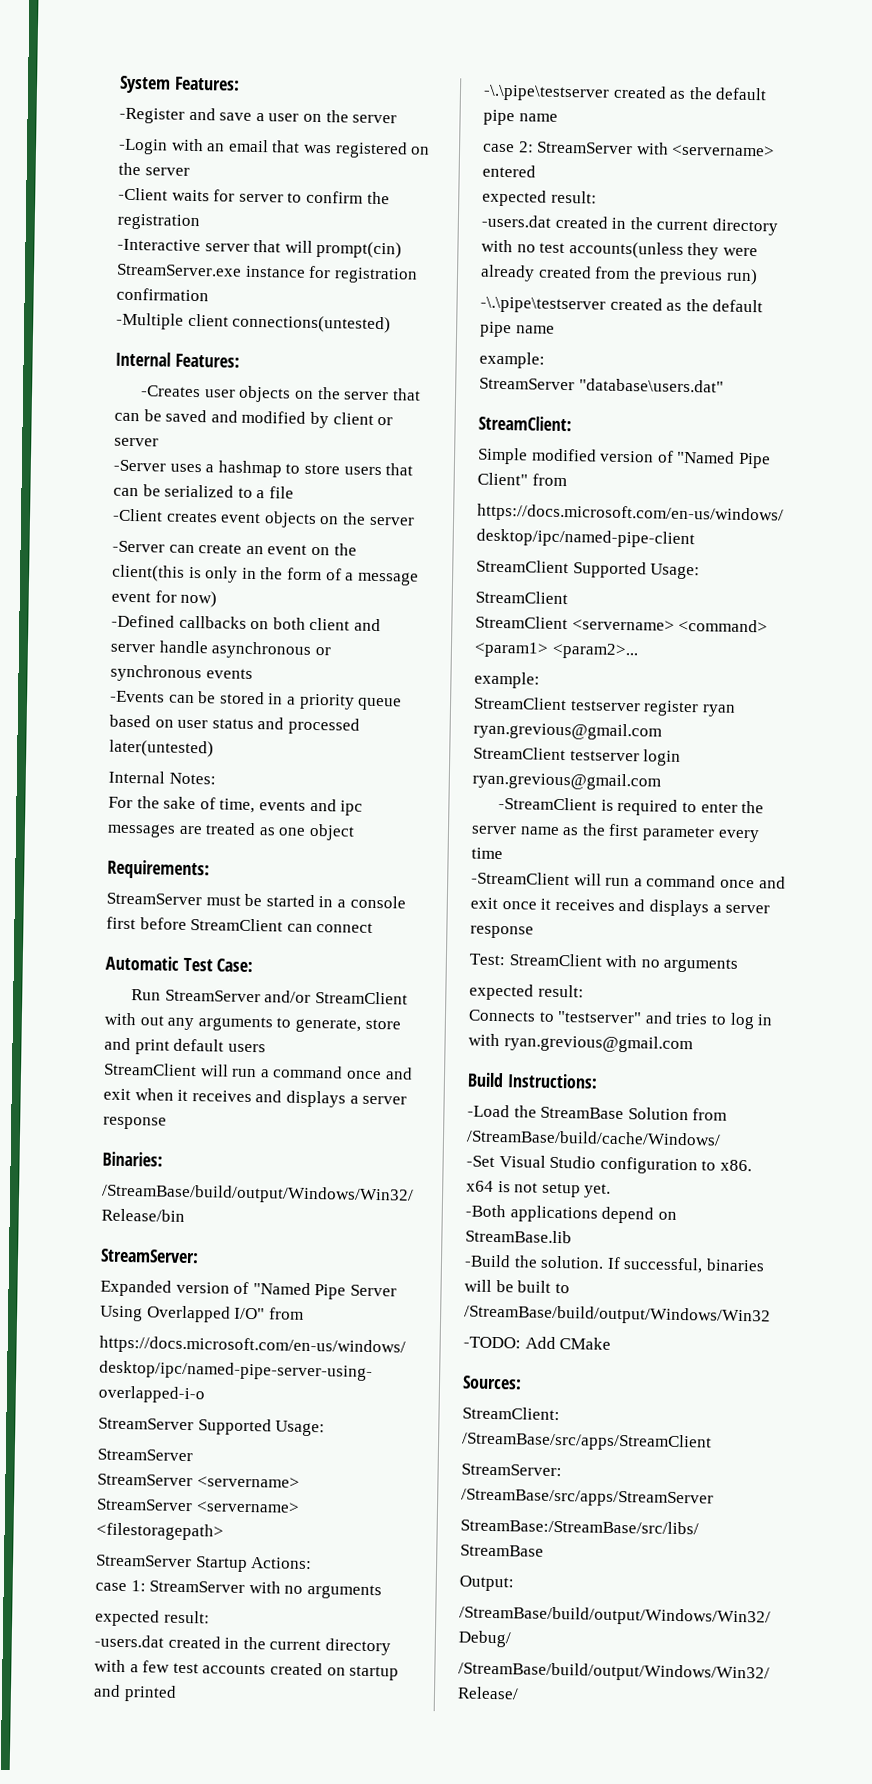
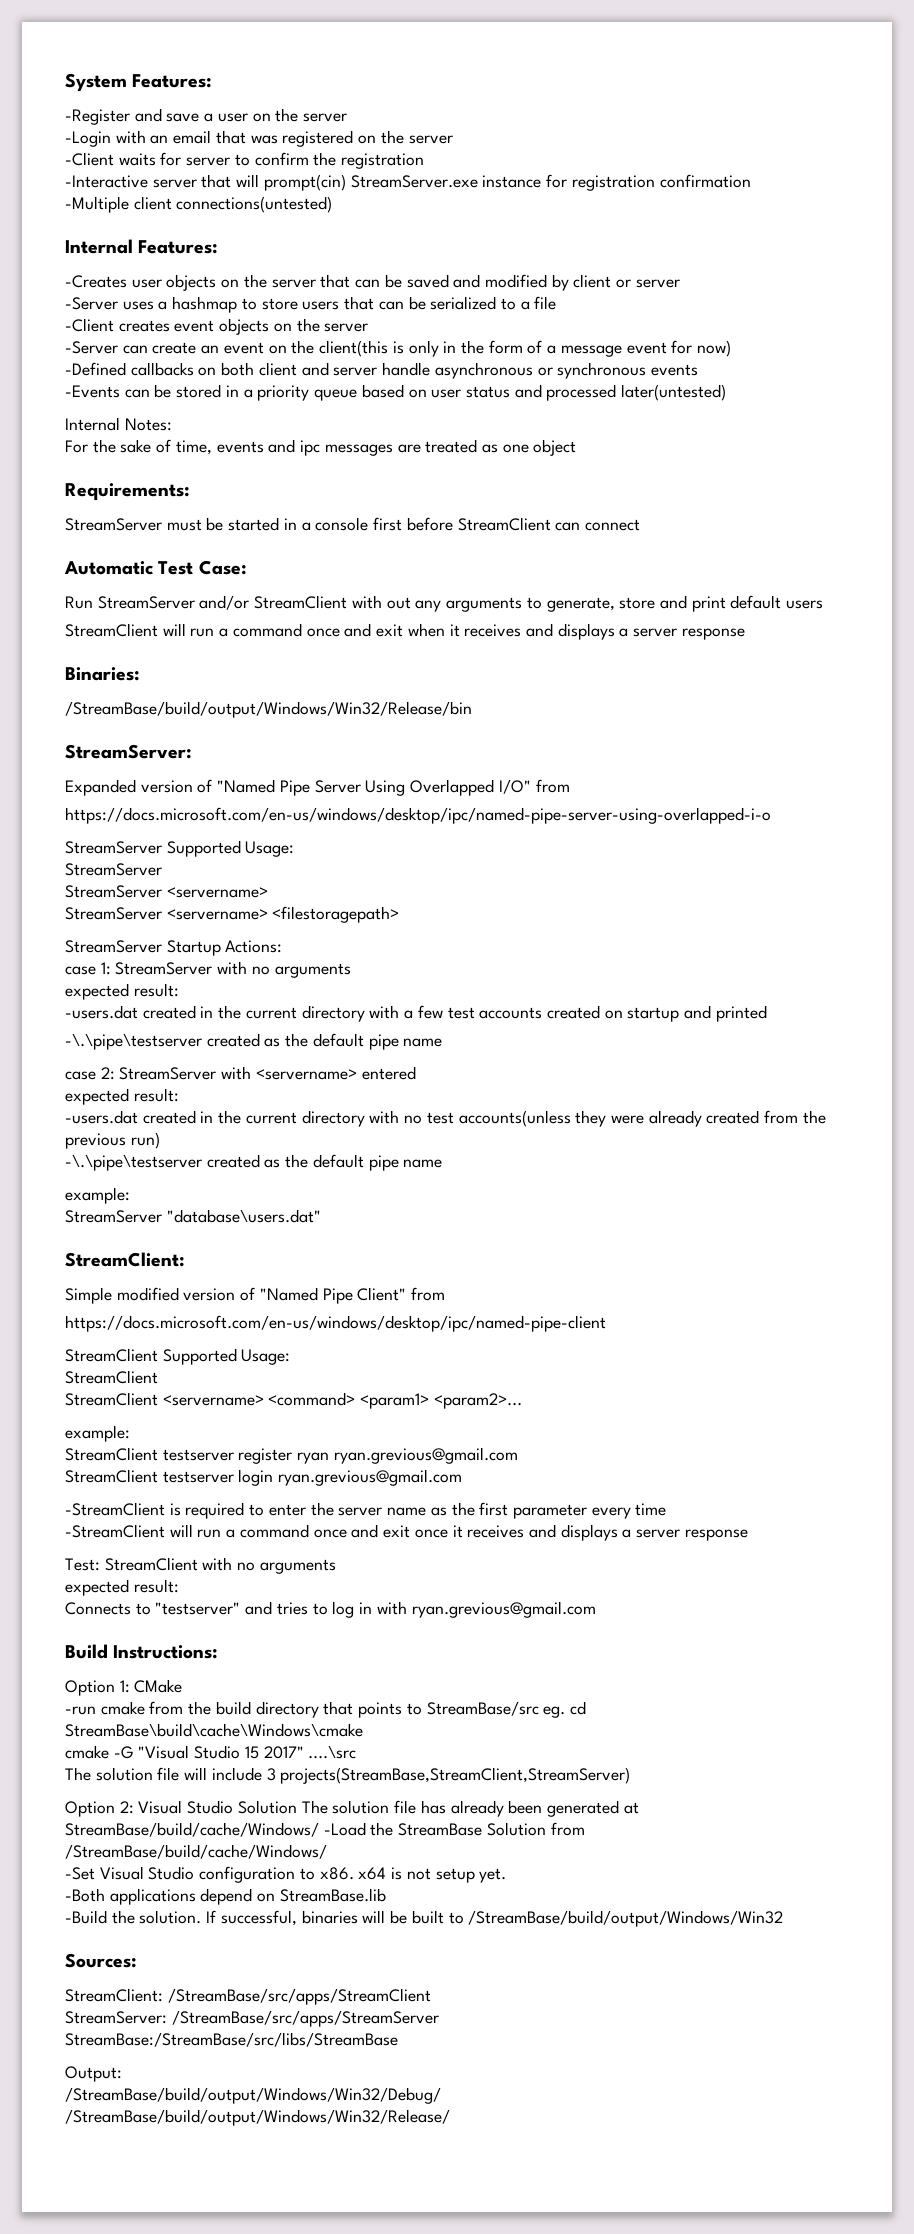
(598, 1081) none -> [65,1679,183,1696] [65,1701,586,1718] [65,1723,363,1737] [65,1745,357,1759] [65,1767,631,1784] [65,1800,639,1817] [65,1822,319,1837] Option 1: CMake // -run cmake from the build directory that points to StreamBase/src eg. cd StreamBase\build\cache\Windows\cmake // cmake -G "Visual Studio 15 2017" ....\src // The solution file will include 3 projects(StreamBase,StreamClient,StreamServer) // Option 2: Visual Studio Solution The solution file has already been generated at StreamBase/build/cache/Windows/
[463,1336,612,1350] // -TODO: Add CMake -> (784, 1918) none

